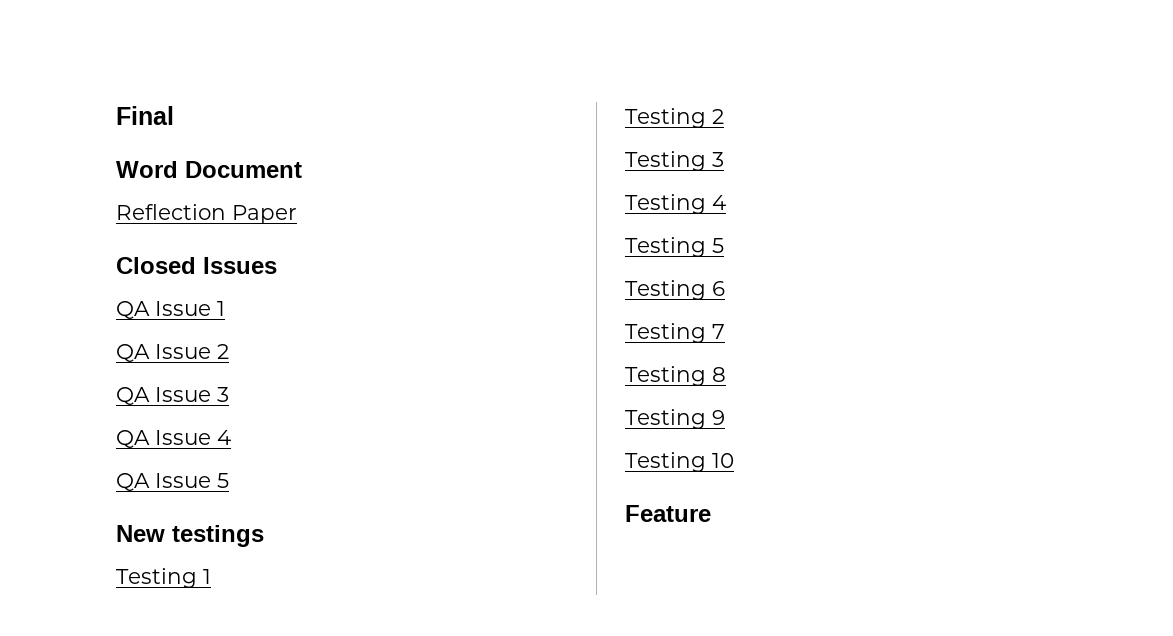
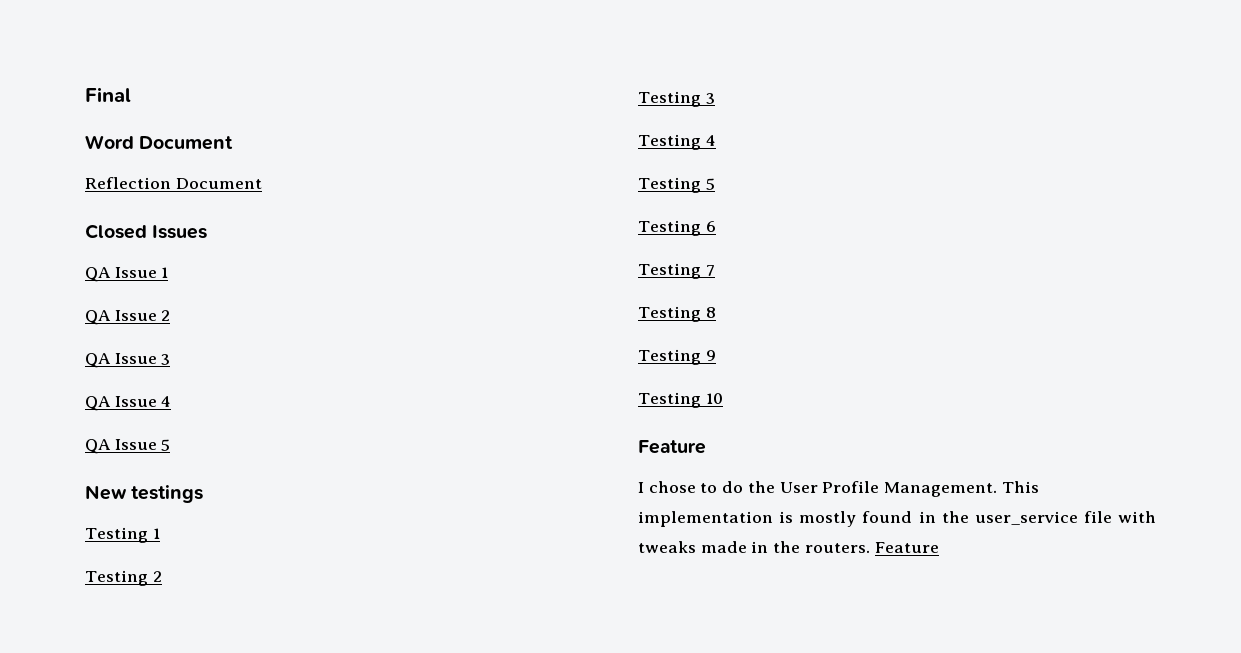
[232,205,297,224] Paper -> [175,178,262,189] Document
(711, 513) none -> [638,481,1039,497] [638,511,1156,527] [638,541,939,553] // I chose to do the User Profile Management. This implementation is mostly found in the user_service file with tweaks made in the routers. Feature

